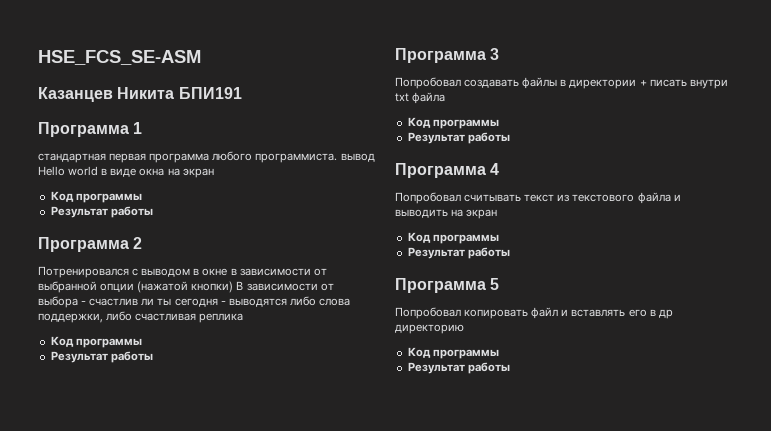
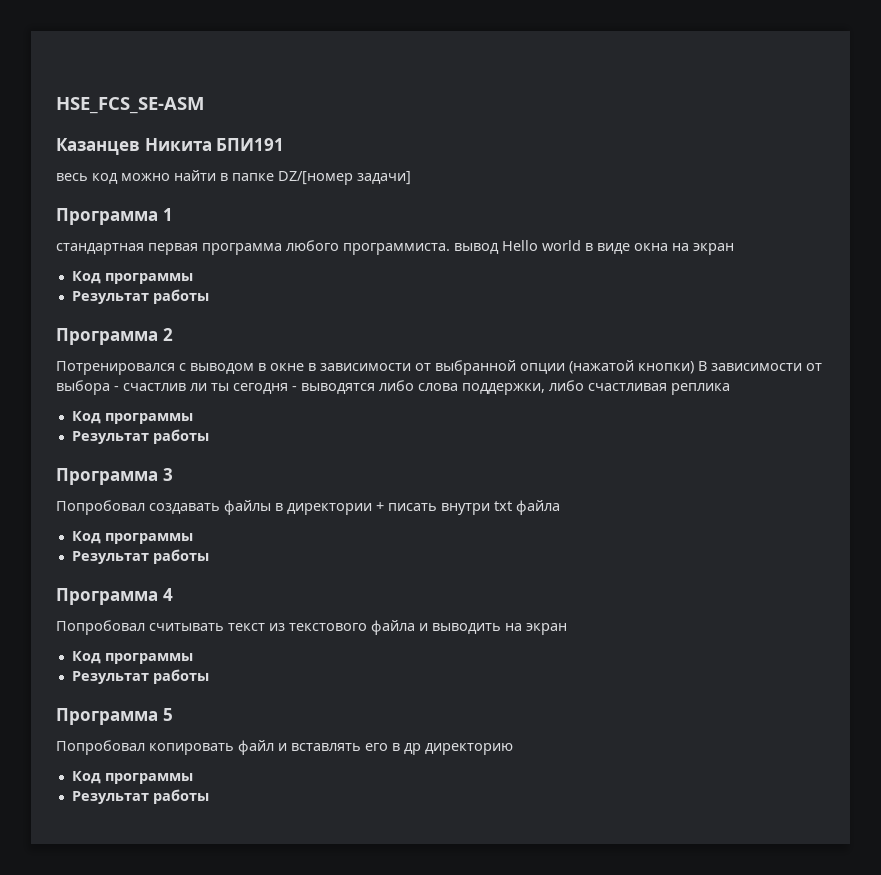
(242, 93) none -> [56,170,411,185] // весь код можно найти в папке DZ/[номер задачи]

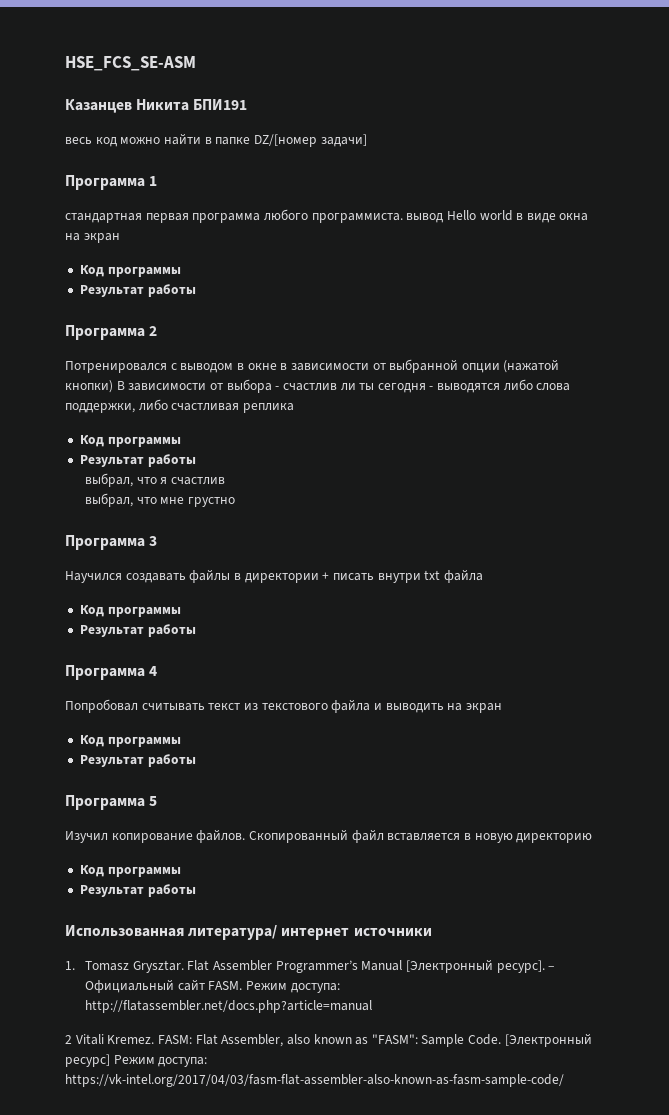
(209, 436) none -> [85,473,226,487] [85,493,236,507] // выбрал, что я счастлив // выбрал, что мне грустно
[56,500,145,515] Попробовал -> [65,571,122,583] Научился
[56,740,421,755] Попробовал копировать файл и вставлять его в др -> [65,829,513,843] Изучил копирование файлов. Скопированный файл вставляется в новую
(209, 796) none -> [65,925,432,940] [65,959,555,973] [85,979,340,993] [85,1000,373,1013] [65,1033,592,1047] [65,1054,208,1067] [65,1074,564,1087] // Использованная литература/ интернет источники // 1. Tomasz Grysztar. Flat Assembler Programmer’s Manual [Электронный ресурс]. – Официальный сайт FASM. Режим доступа: http://flatassembler.net/docs.php?article=manual // 2 Vitali Kremez. FASM: Flat Assembler, also known as "FASM": Sample Code. [Электронный ресурс] Режим доступа: https://vk-intel.org/2017/04/03/fasm-flat-assembler-also-known-as-fasm-sample-code/

